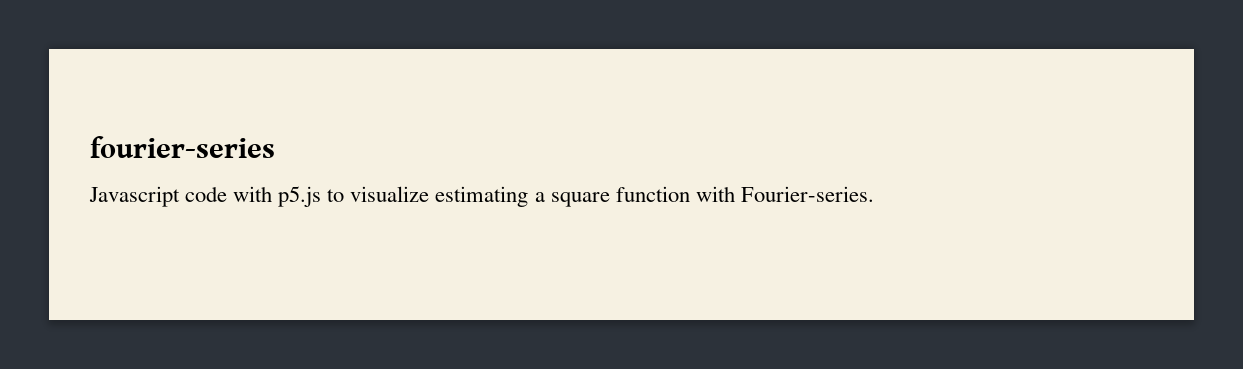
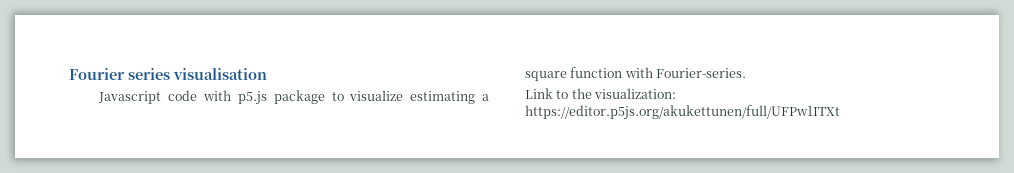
[90,136,275,158] fourier-series -> [69,68,267,80] Fourier series visualisation
(322, 196) none -> [273,90,325,104] package
(874, 194) none -> [525,88,677,99] [525,105,840,120] // Link to the visualization: https://editor.p5js.org/akukettunen/full/UFPw1ITXt

